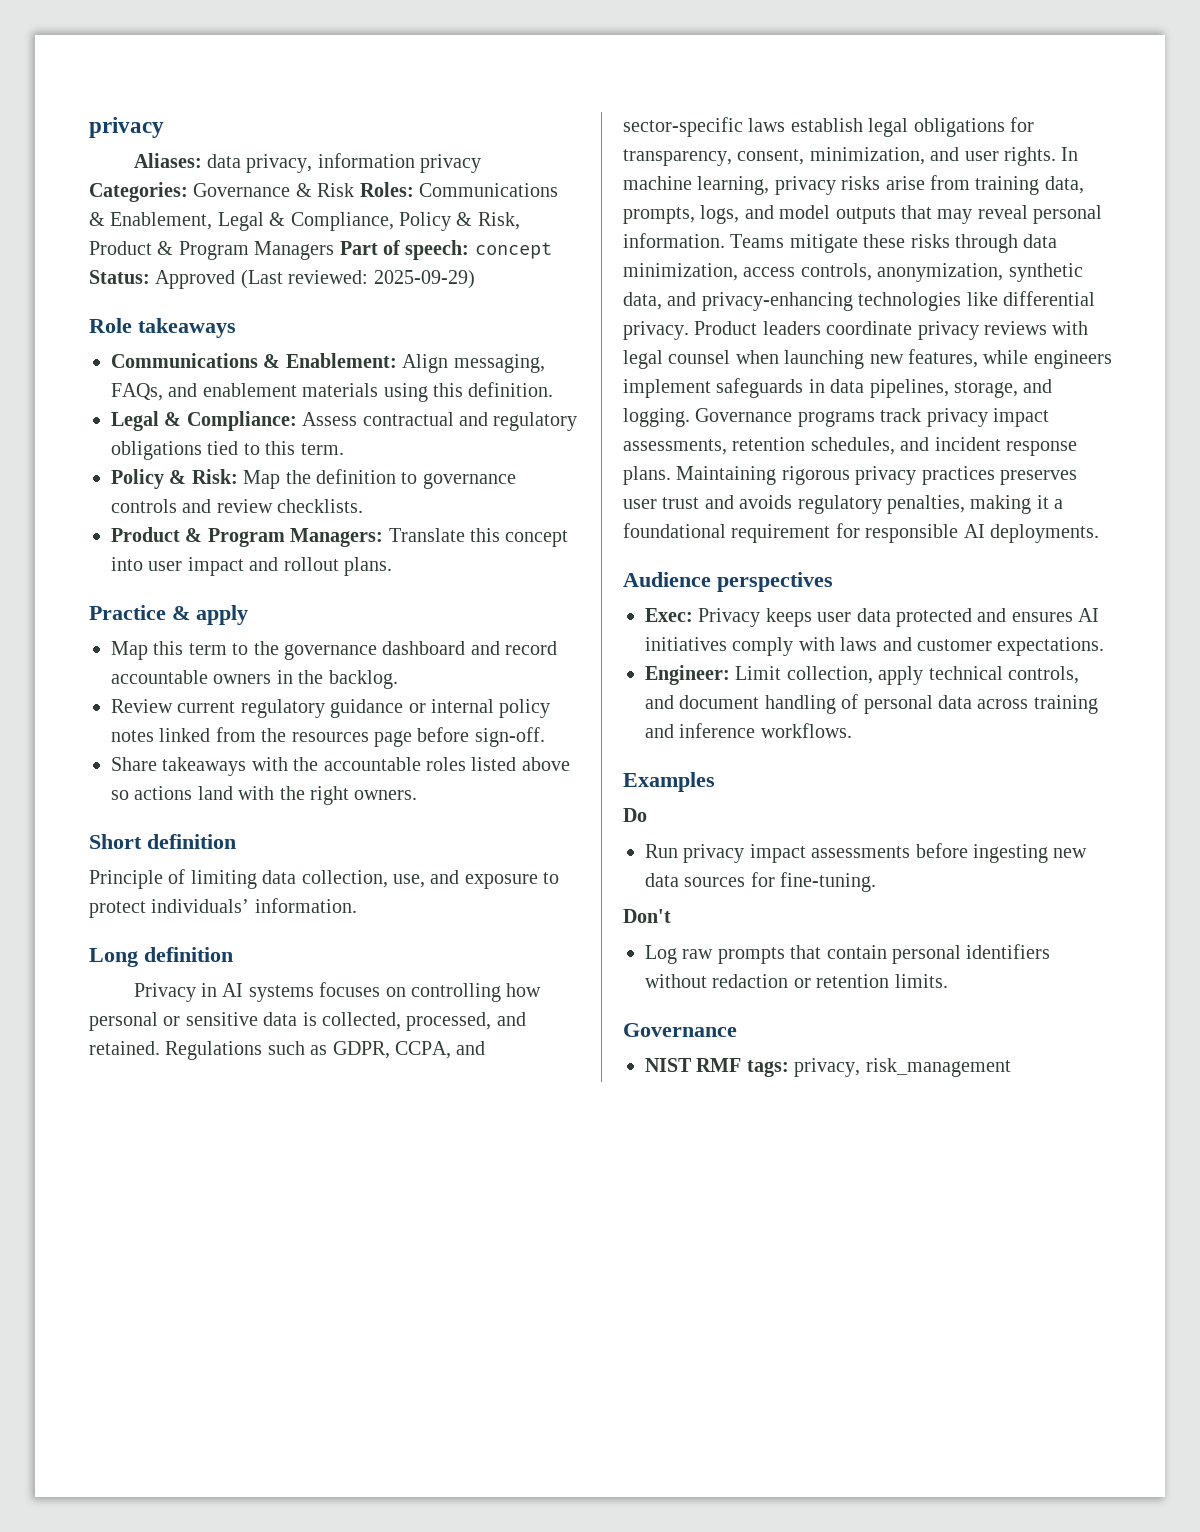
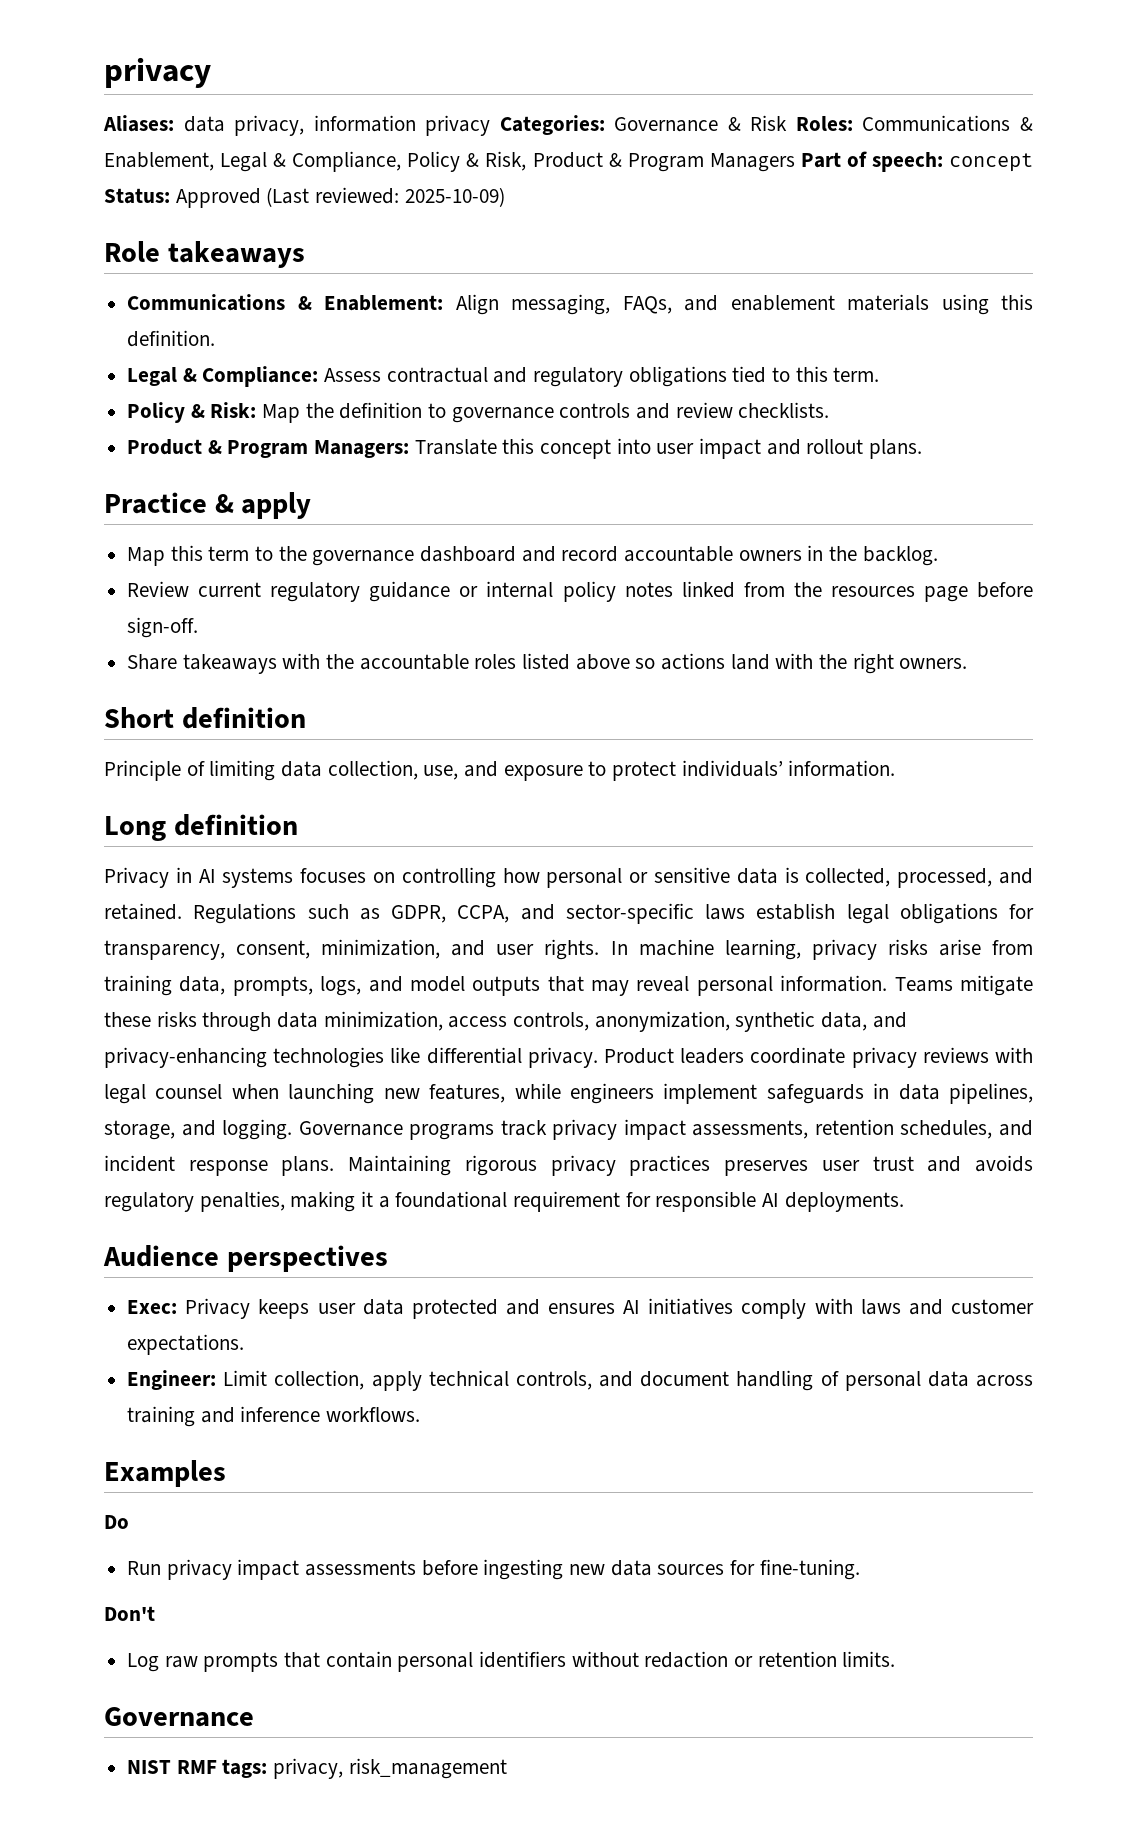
[373,270,475,289] 2025-09-29) -> [404,187,505,207] 2025-10-09)

